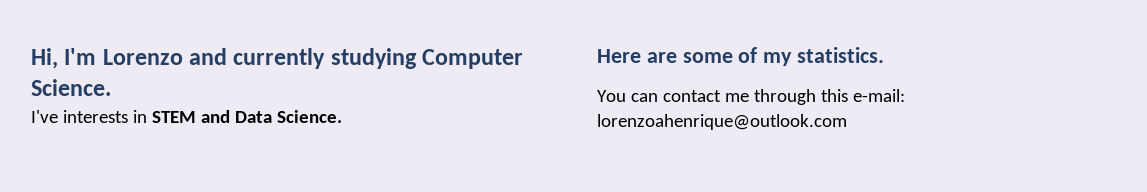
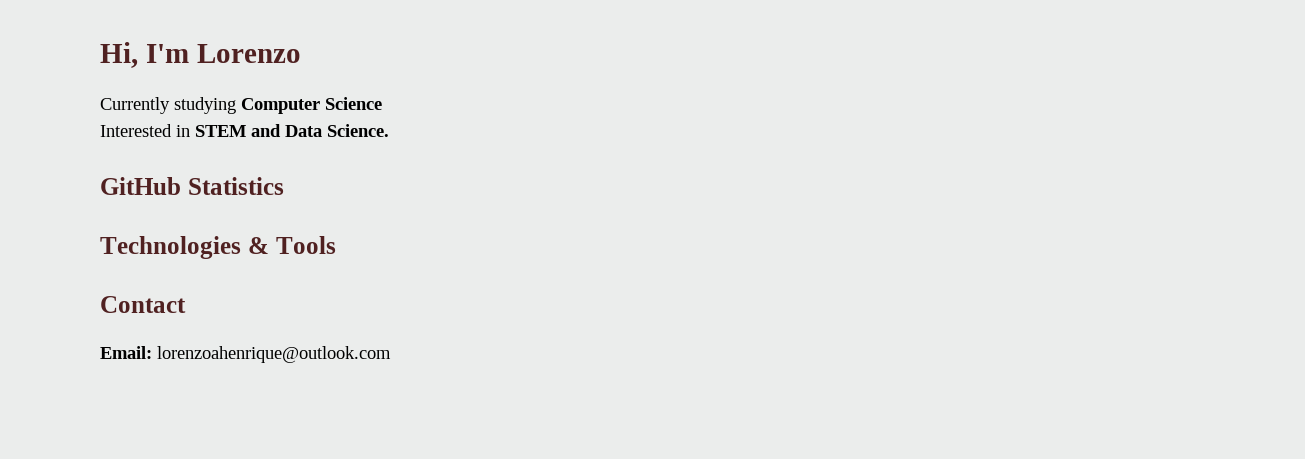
[189,48,524,69] [31,79,111,96] [31,110,128,123] and currently studying Computer Science. // I've interests -> [100,97,382,114] [100,124,172,137] // Currently studying Computer Science // Interested
[597,47,885,66] [597,89,905,105] Here are some of my statistics. // You can contact me through this e-mail: -> [100,177,284,195] [100,236,336,259] [100,296,186,313] [100,346,152,359] GitHub Statistics // Technologies & Tools // Contact // Email:

